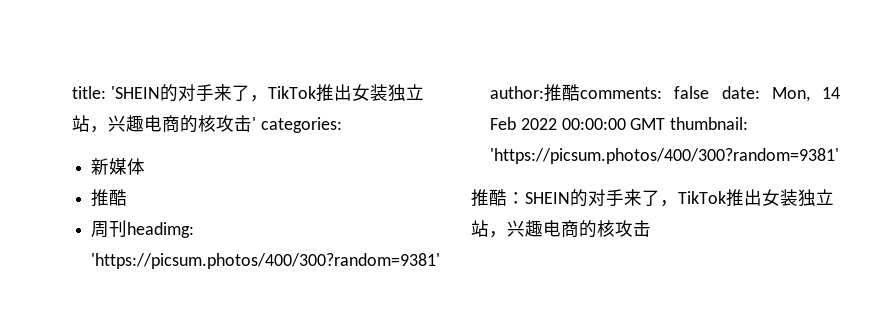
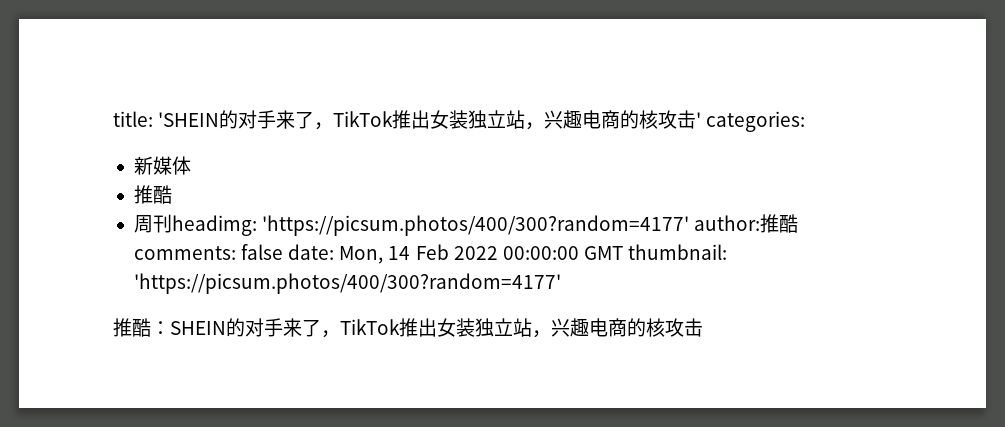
[91,253,441,269] 'https://picsum.photos/400/300?random=9381' -> [262,215,690,236] 'https://picsum.photos/400/300?random=4177'
[490,148,840,164] 'https://picsum.photos/400/300?random=9381' -> [133,273,561,294] 'https://picsum.photos/400/300?random=4177'

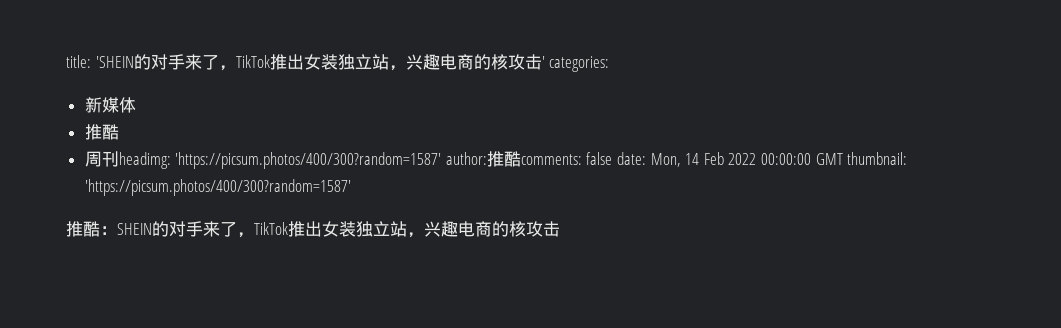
[262,215,690,236] 'https://picsum.photos/400/300?random=4177' -> [175,152,442,169] 'https://picsum.photos/400/300?random=1587'
[133,273,561,294] 'https://picsum.photos/400/300?random=4177' -> [84,179,351,196] 'https://picsum.photos/400/300?random=1587'

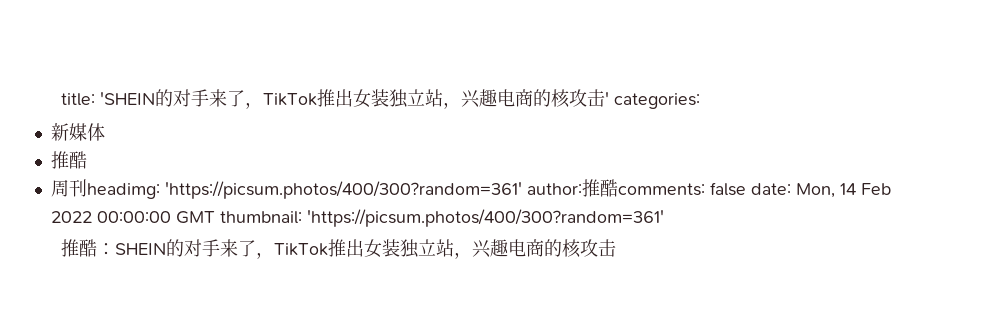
[175,152,442,169] 'https://picsum.photos/400/300?random=1587' -> [164,181,522,199] 'https://picsum.photos/400/300?random=361'
[84,179,351,196] 'https://picsum.photos/400/300?random=1587' -> [306,209,664,227] 'https://picsum.photos/400/300?random=361'

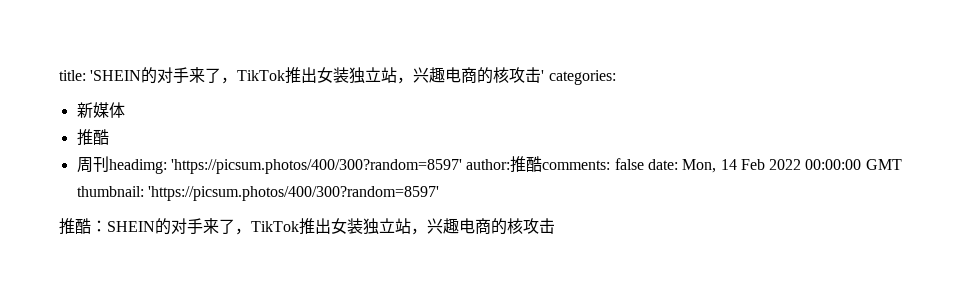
[164,181,522,199] 'https://picsum.photos/400/300?random=361' -> [170,159,462,174] 'https://picsum.photos/400/300?random=8597'
[306,209,664,227] 'https://picsum.photos/400/300?random=361' -> [147,186,439,201] 'https://picsum.photos/400/300?random=8597'

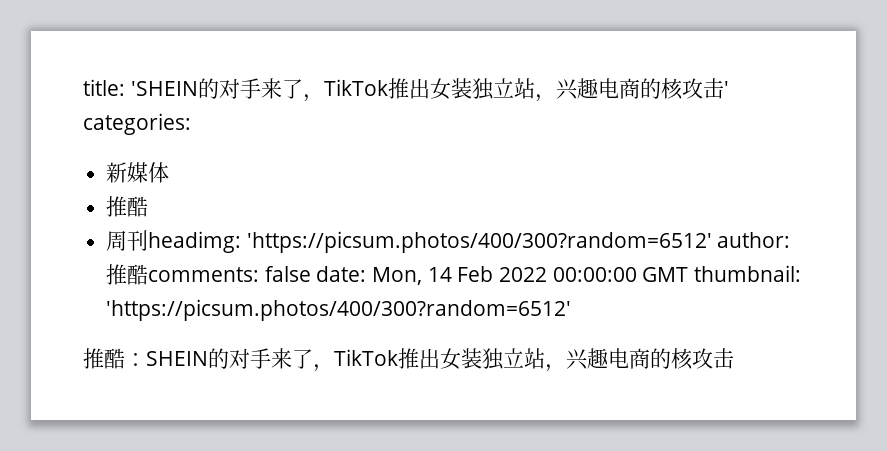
[170,159,462,174] 'https://picsum.photos/400/300?random=8597' -> [246,231,712,253] 'https://picsum.photos/400/300?random=6512'
[147,186,439,201] 'https://picsum.photos/400/300?random=8597' -> [106,299,572,321] 'https://picsum.photos/400/300?random=6512'

